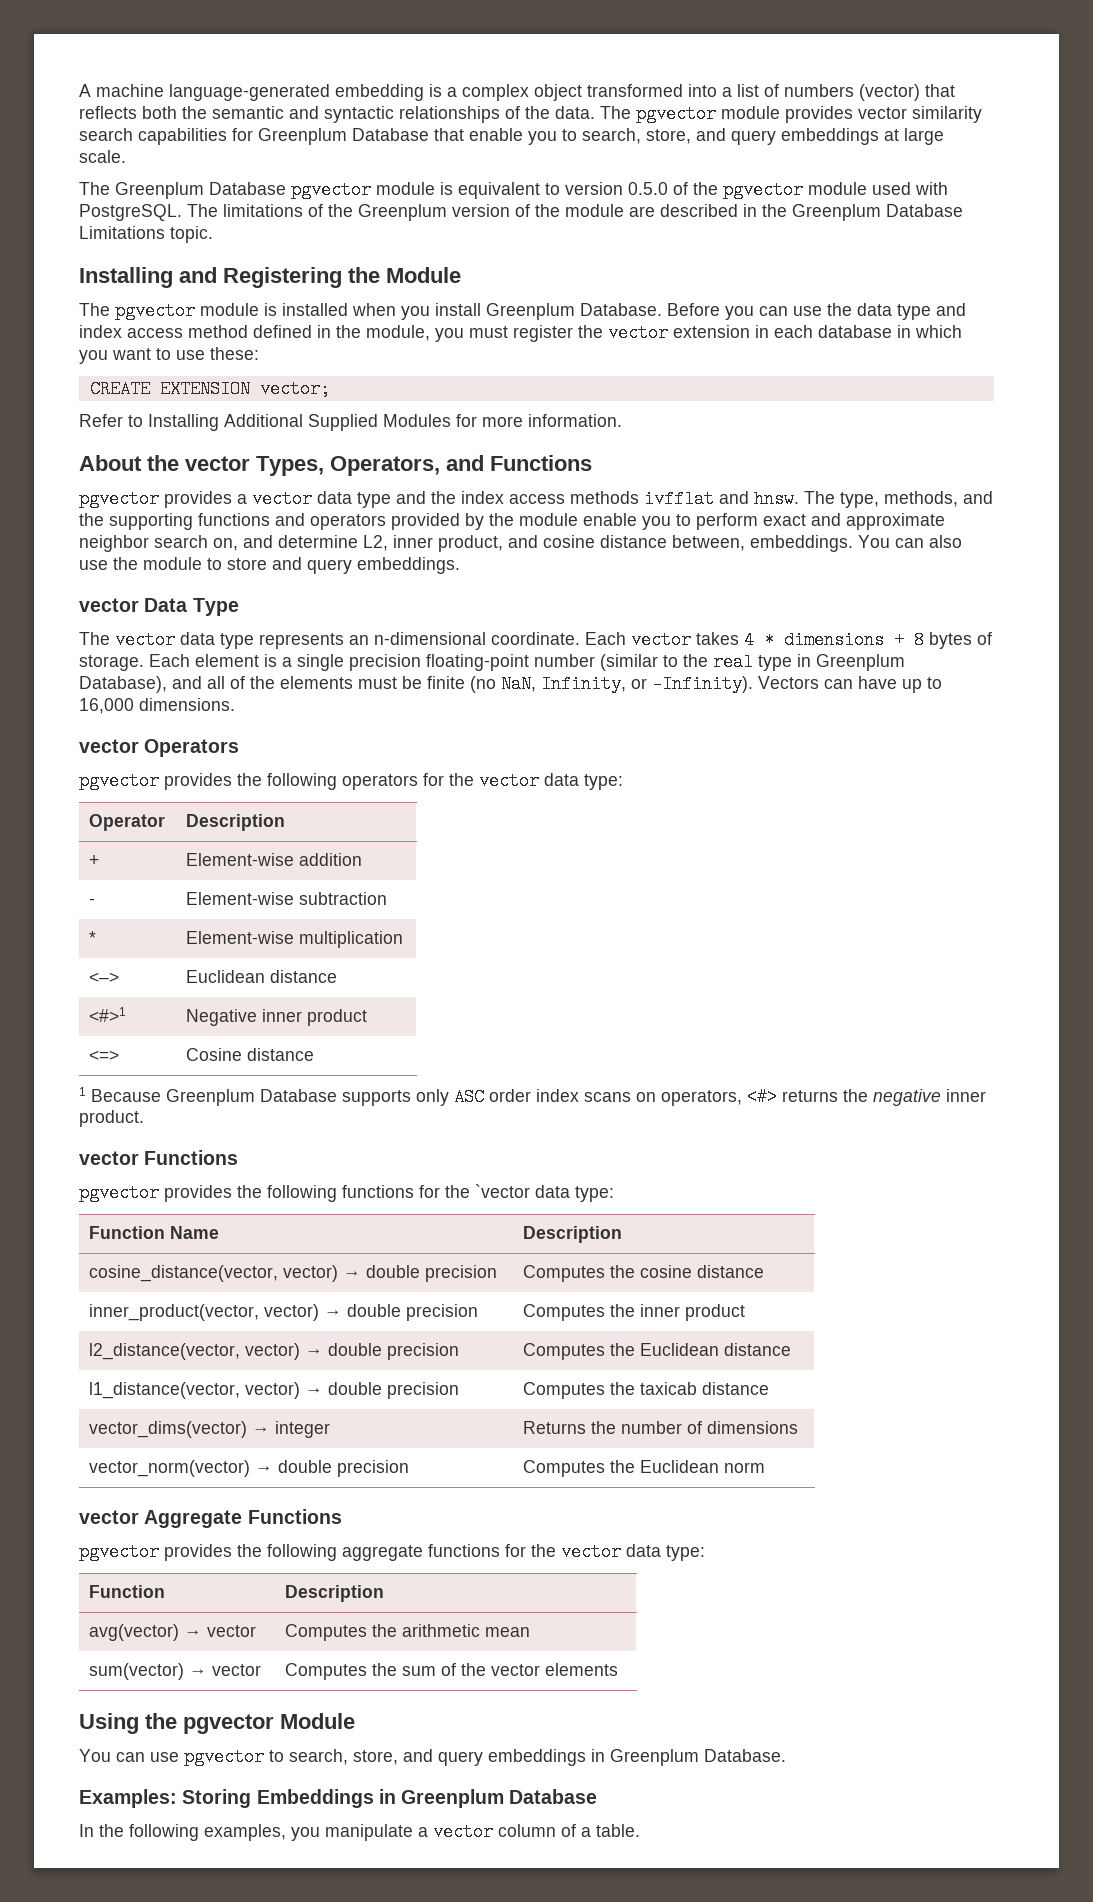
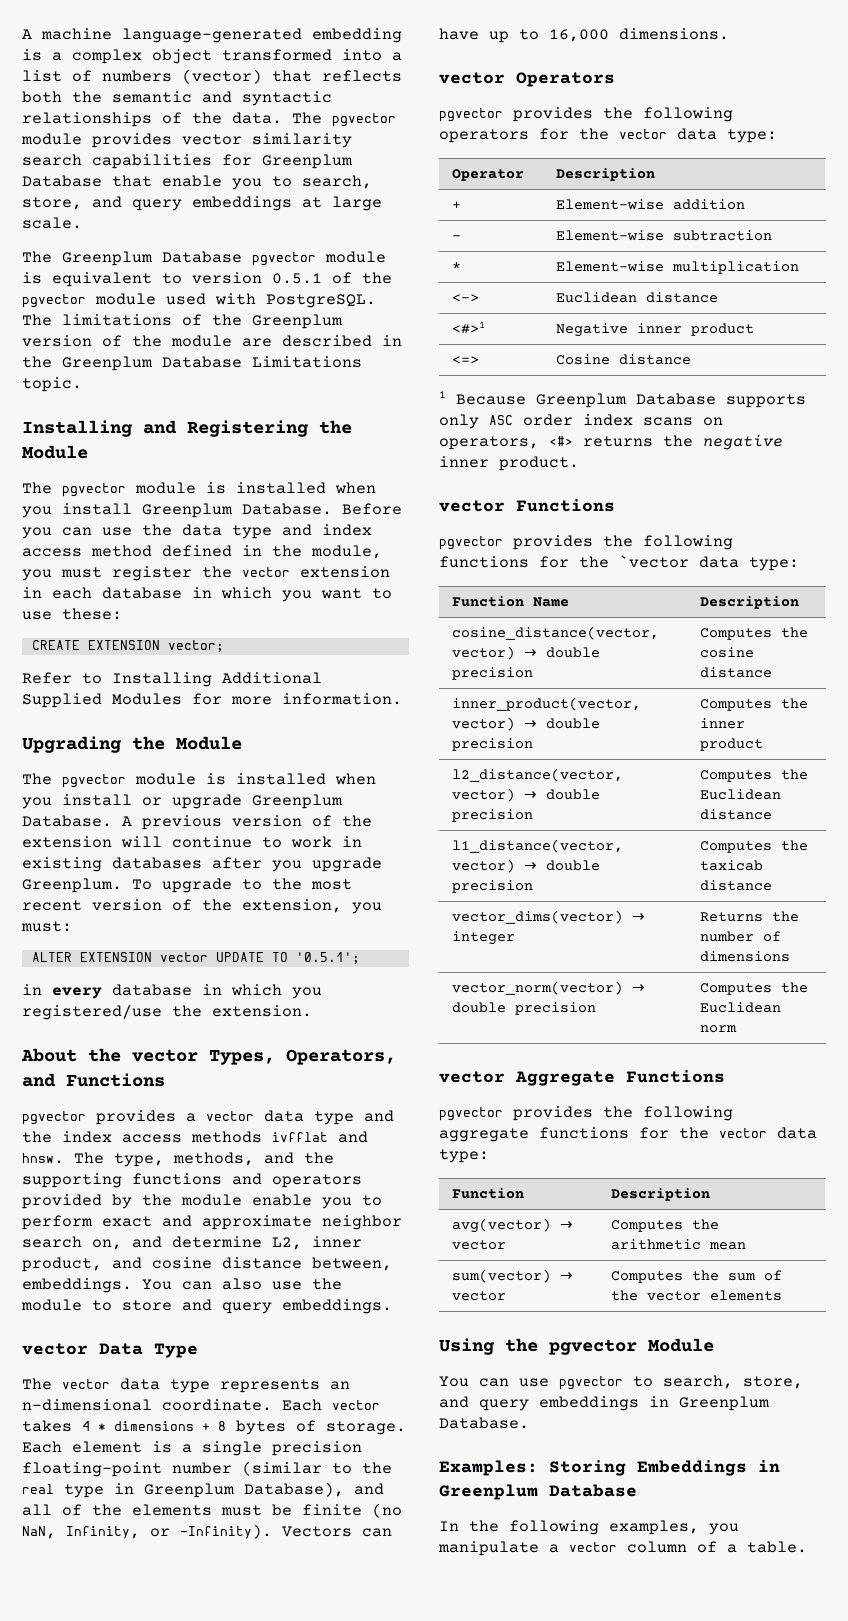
[628,182,668,195] 0.5.0 -> [272,273,322,284] 0.5.1
(622, 420) none -> [22,736,242,753] [22,773,376,788] [22,794,343,809] [22,815,372,830] [22,836,362,848] [22,857,382,872] [22,878,352,893] [22,899,382,914] [21,921,72,932] [31,952,360,964] [22,984,322,999] [22,1004,312,1020] // Upgrading the Module // The pgvector module is installed when you install or upgrade Greenplum Database. A previous version of the extension will continue to work in existing databases after you upgrade Greenplum. To upgrade to the most recent version of the extension, you must: // ALTER EXTENSION vector UPDATE TO '0.5.1'; // in every database in which you registered/use the extension.

